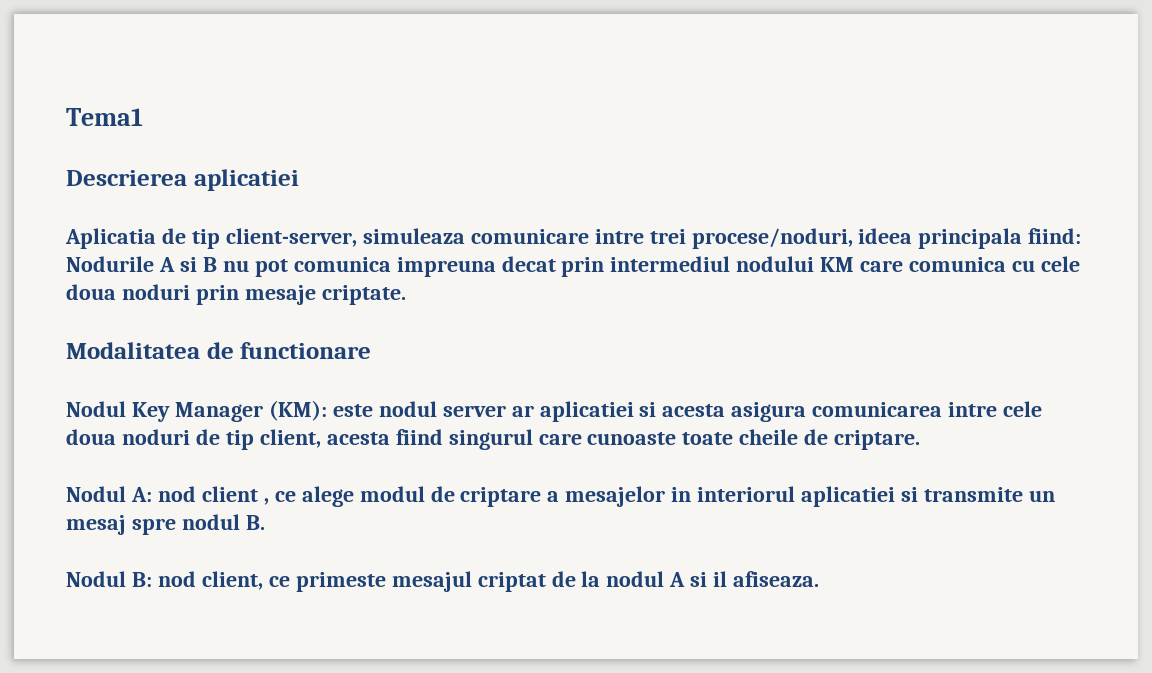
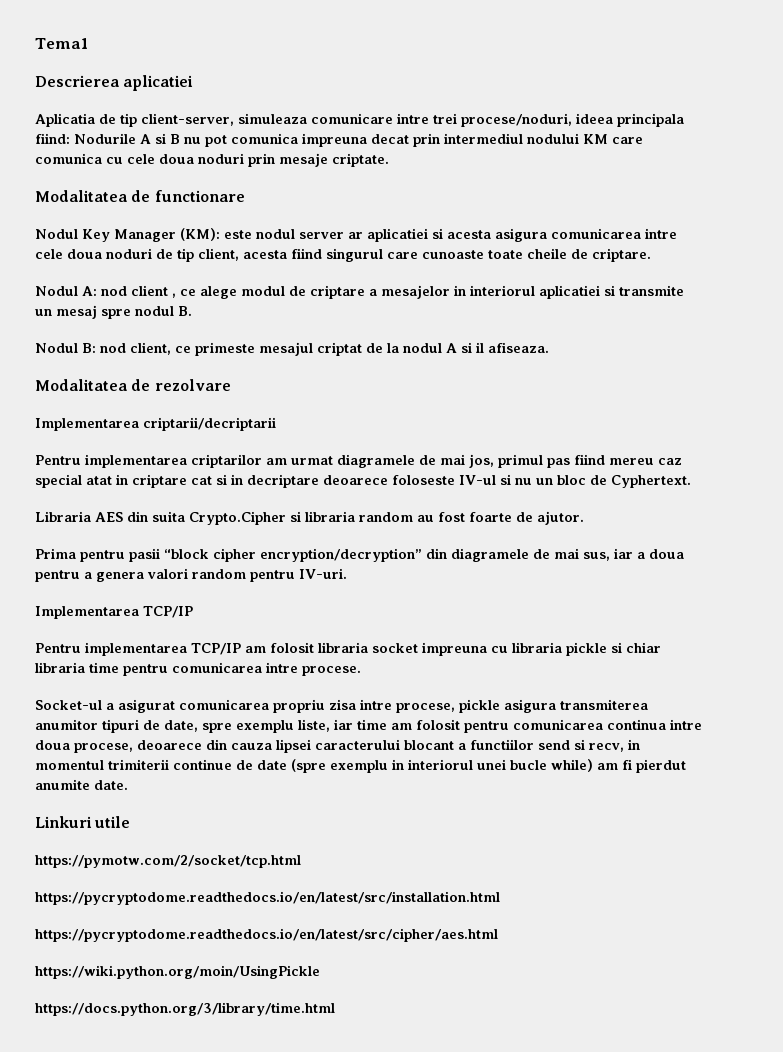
(820, 579) none -> [35,379,231,391] [35,417,276,431] [35,454,682,468] [35,474,691,488] [35,511,584,525] [35,548,684,562] [35,568,347,582] [35,606,193,619] [35,642,661,656] [35,662,361,676] [35,699,648,713] [35,719,702,733] [35,739,640,753] [35,759,686,773] [35,779,128,790] [35,816,131,828] [35,855,301,868] [35,891,500,905] [35,928,498,942] [35,965,320,979] [35,1002,335,1016] // Modalitatea de rezolvare // Implementarea criptarii/decriptarii // Pentru implementarea criptarilor am urmat diagramele de mai jos, primul pas fiind mereu caz special atat in criptare cat si in decriptare deoarece foloseste IV-ul si nu un bloc de Cyphertext. // Libraria AES din suita Crypto.Cipher si libraria random au fost foarte de ajutor. // Prima pentru pasii “block cipher encryption/decryption” din diagramele de mai sus, iar a doua pentru a genera valori random pentru IV-uri. // Implementarea TCP/IP // Pentru implementarea TCP/IP am folosit libraria socket impreuna cu libraria pickle si chiar libraria time pentru comunicarea intre procese. // Socket-ul a asigurat comunicarea propriu zisa intre procese, pickle asigura transmiterea anumitor tipuri de date, spre exemplu liste, iar time am folosit pentru comunicarea continua intre doua procese, deoarece din cauza lipsei caracterului blocant a functiilor send si recv, in momentul trimiterii continue de date (spre exemplu in interiorul unei bucle while) am fi pierdut anumite date. // Linkuri utile // https://pymotw.com/2/socket/tcp.html // https://pycryptodome.readthedocs.io/en/latest/src/installation.html // https://pycryptodome.readthedocs.io/en/latest/src/cipher/aes.html // https://wiki.python.org/moin/UsingPickle // https://docs.python.org/3/library/time.html

